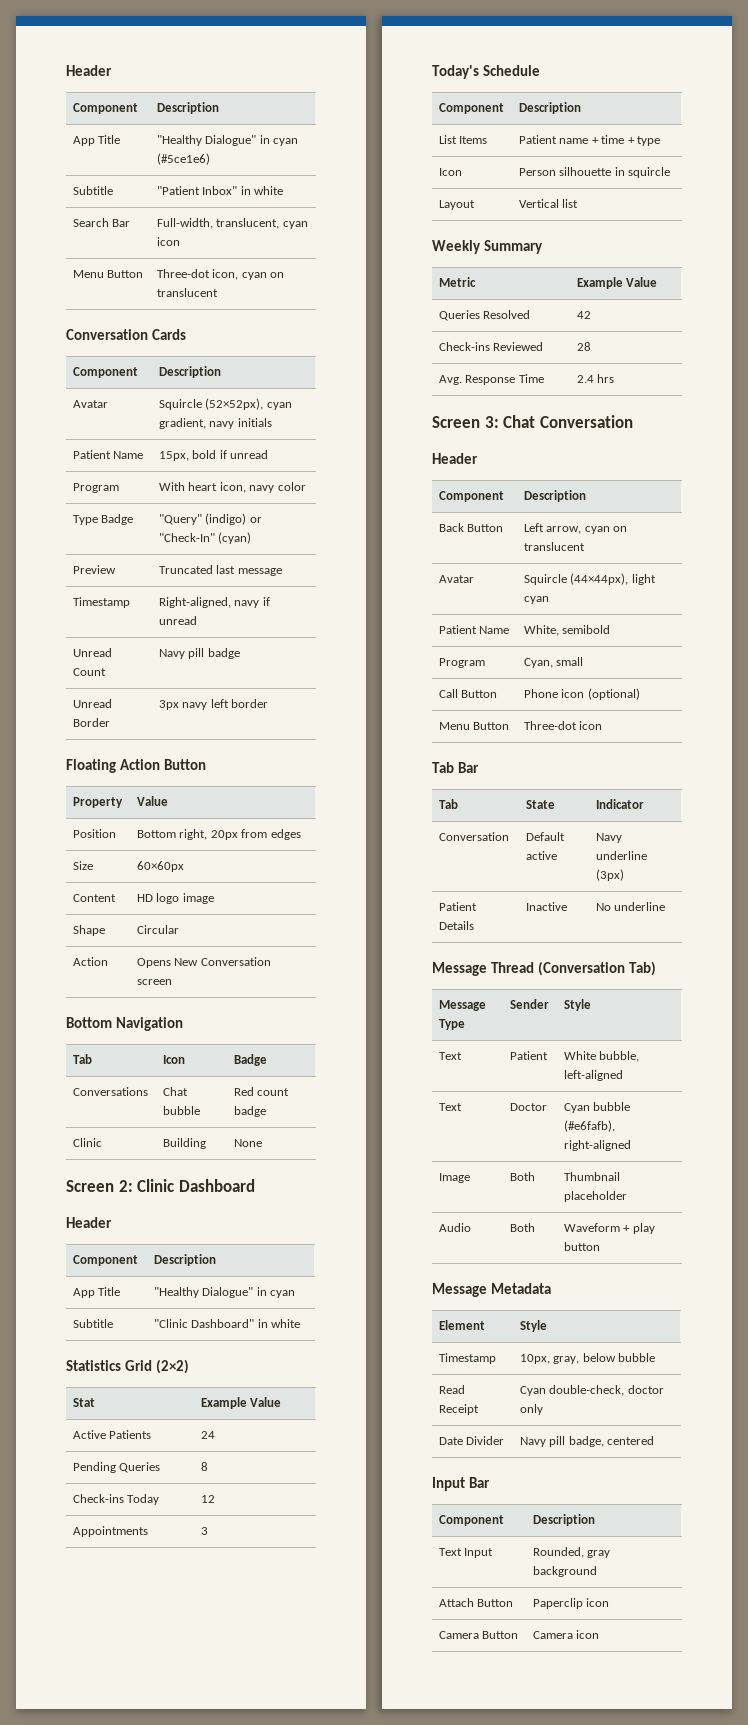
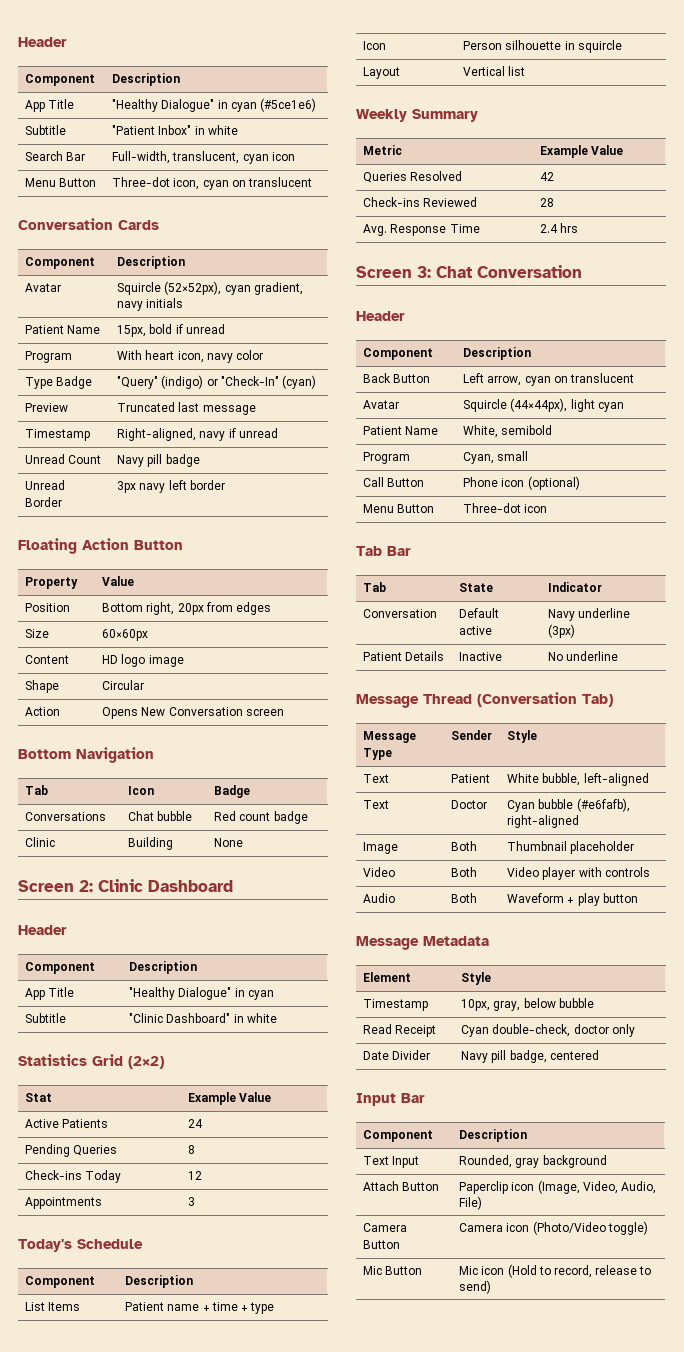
(628, 1196) none -> [363,867,396,877] [451,867,478,877] [507,867,650,880] // Video | Both | Video player with controls
(610, 1602) none -> [537,1180,657,1194] [459,1196,483,1210] (Image, Video, Audio, File)
(600, 1634) none -> [532,1221,648,1235] [363,1266,423,1275] [459,1264,652,1278] [459,1280,492,1294] (Photo/Video toggle) // Mic Button | Mic icon (Hold to record, release to send)

